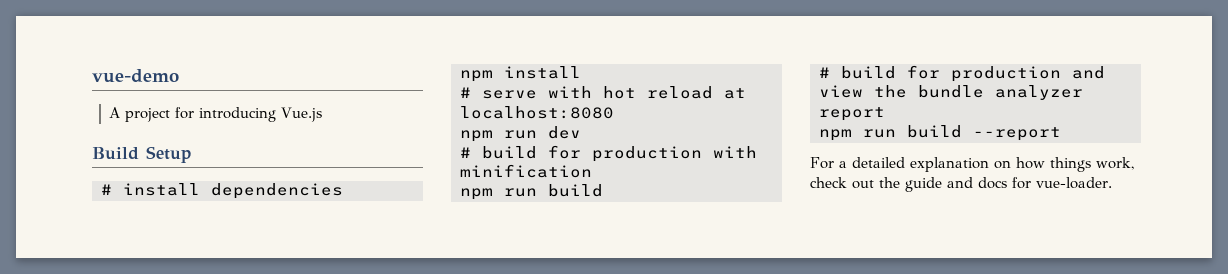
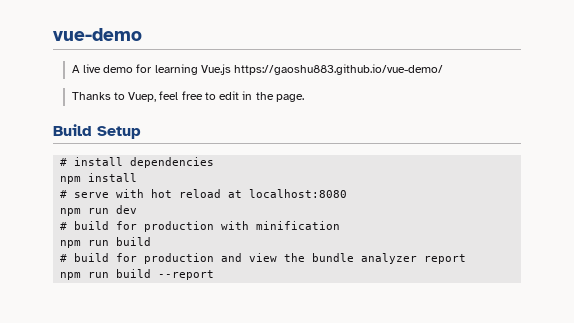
[125,107,323,122] project for introducing Vue.js -> [82,64,444,75] [71,91,304,102] live demo for learning Vue.js https://gaoshu883.github.io/vue-demo/ // Thanks to Vuep, feel free to edit in the page.
[810,157,1134,172] [810,177,1112,192] // For a detailed explanation on how things work, check out the guide and docs for vue-loader. -> (215, 275) none

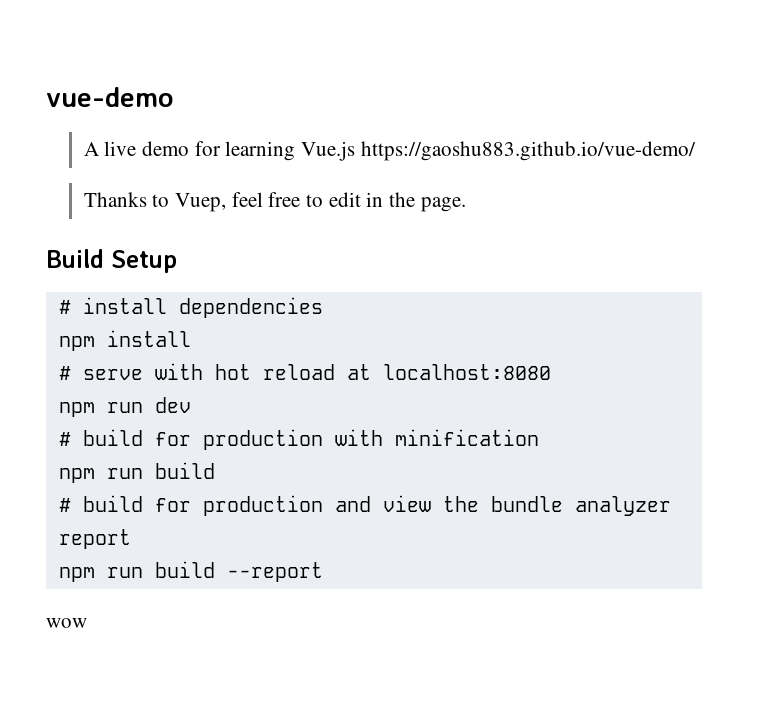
(215, 275) none -> [46,618,87,628] // wow

